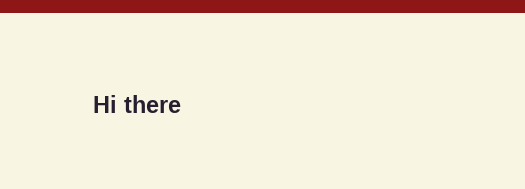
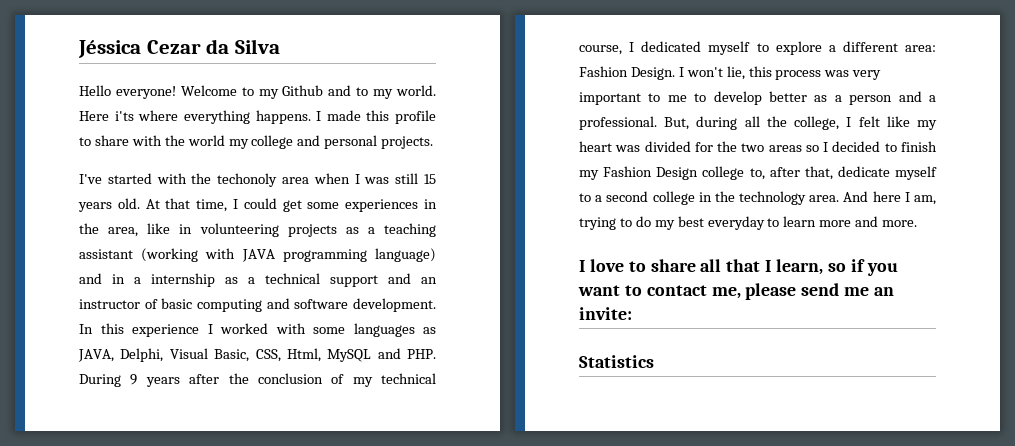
[93,95,181,113] Hi there -> [78,39,280,58] [79,85,437,99] [79,110,436,124] [79,135,434,149] [79,173,437,187] [78,198,438,212] [79,223,436,237] [79,248,436,262] [79,273,437,287] [79,298,436,312] [79,323,436,337] [78,348,436,362] [79,373,436,387] [579,41,936,55] [579,66,882,80] [579,91,936,105] [579,116,937,130] [579,141,937,152] [579,166,937,180] [579,191,936,205] [579,216,918,230] [579,259,898,276] [578,283,895,300] [579,307,632,320] [579,355,654,368] Jéssica Cezar da Silva // Hello everyone! Welcome to my Github and to my world. Here i'ts where everything happens. I made this profile to share with the world my college and personal projects. // I've started with the techonoly area when I was still 15 years old. At that time, I could get some experiences in the area, like in volunteering projects as a teaching assistant (working with JAVA programming language) and in a internship as a technical support and an instructor of basic computing and software development. In this experience I worked with some languages as JAVA, Delphi, Visual Basic, CSS, Html, MySQL and PHP. During 9 years after the conclusion of my technical course, I dedicated myself to explore a different area: Fashion Design. I won't lie, this process was very important to me to develop better as a person and a professional. But, during all the college, I felt like my heart was divided for the two areas so I decided to finish my Fashion Design college to, after that, dedicate myself to a second college in the technology area. And here I am, trying to do my best everyday to learn more and more. // I love to share all that I learn, so if you want to contact me, please send me an invite: // Statistics

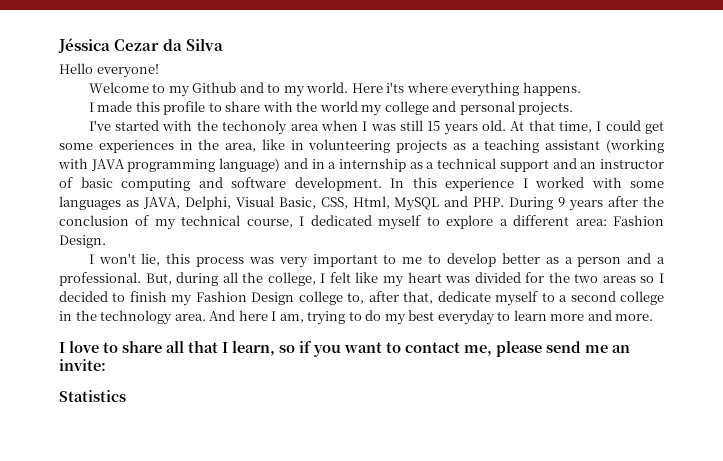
(176, 92) none -> (159, 71) //
(311, 117) none -> (581, 89) //
(675, 73) none -> (106, 241) //

